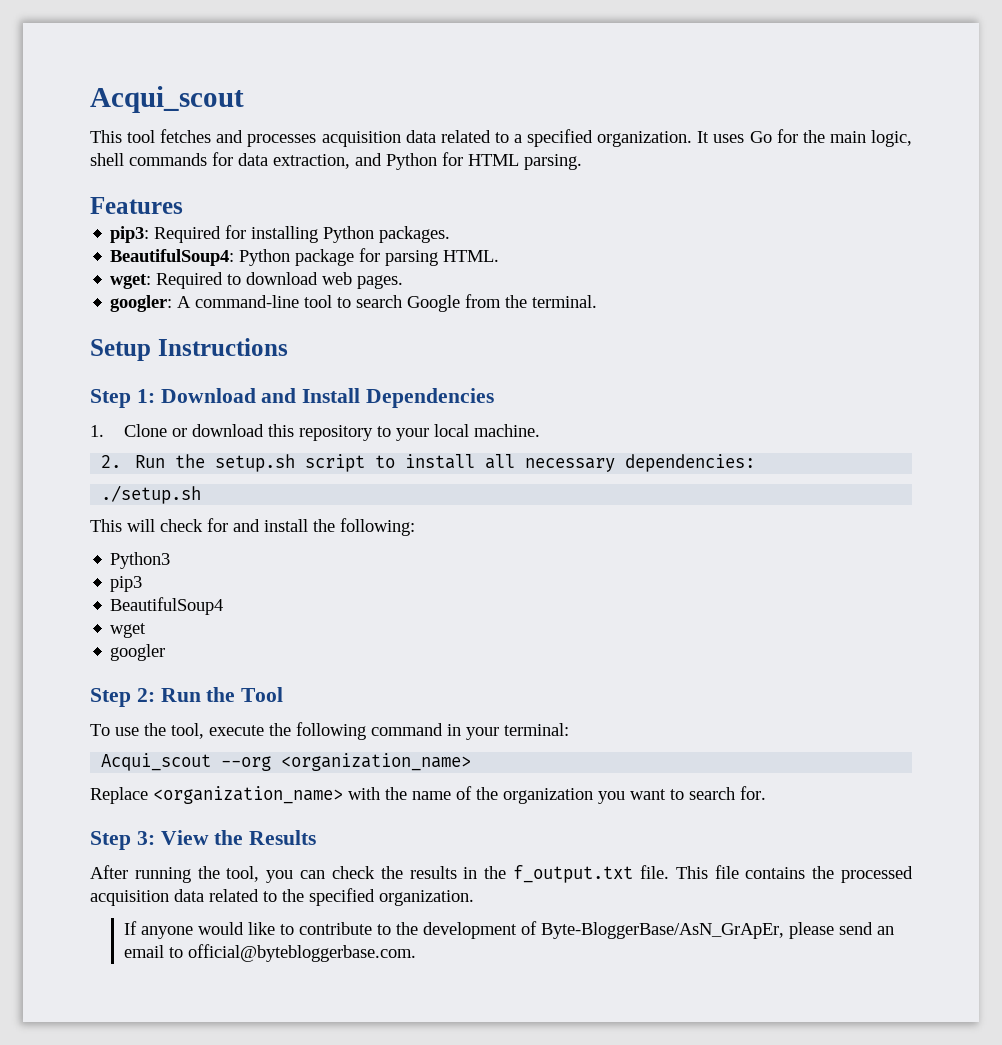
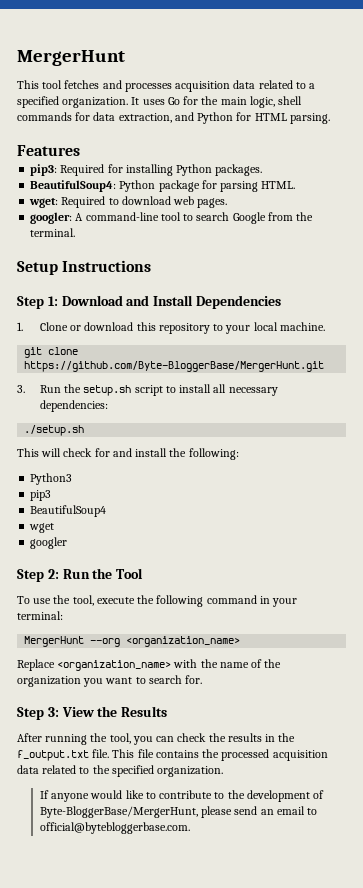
[90,86,244,113] Acqui_scout -> [17,50,125,66] MergerHunt
[101,455,122,468] 2. -> [24,347,79,358] [24,361,325,372] [17,385,25,393] git clone https://github.com/Byte-BloggerBase/MergerHunt.git // 3.
[101,753,212,771] Acqui_scout -> [24,636,85,647] MergerHunt
[541,922,785,939] Byte-BloggerBase/AsN_GrApEr, -> [39,806,198,818] Byte-BloggerBase/MergerHunt,

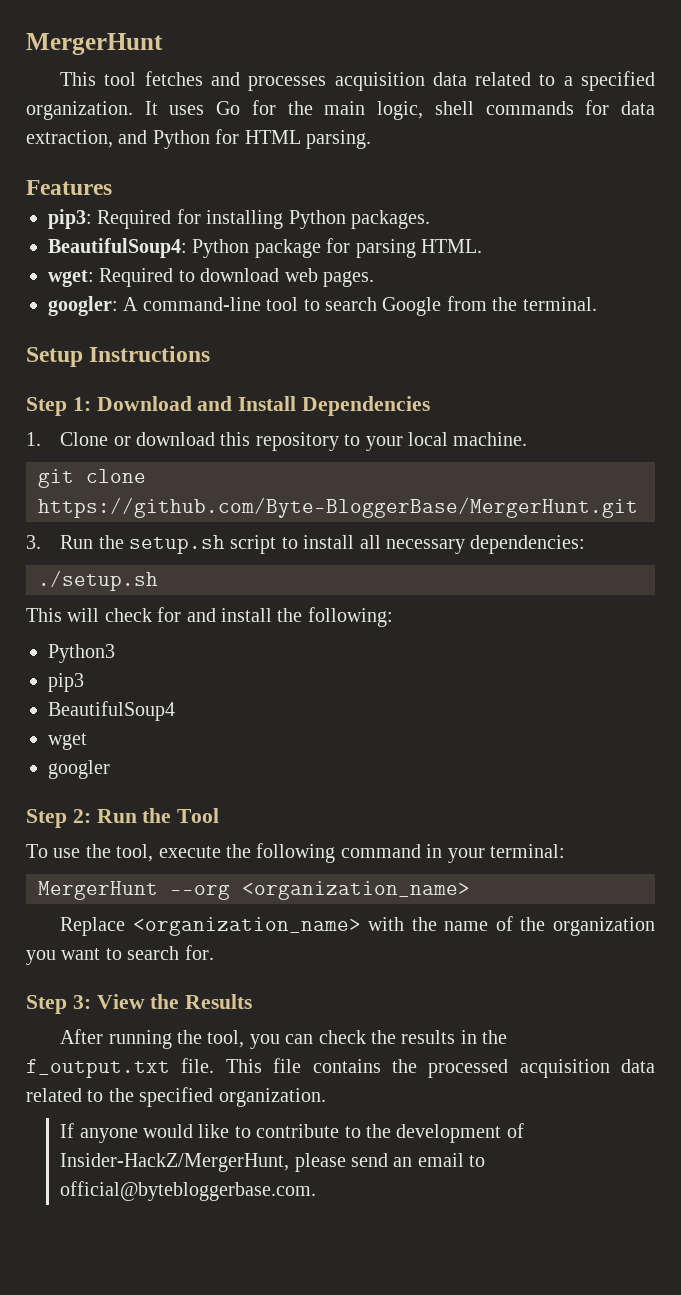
[39,806,198,818] Byte-BloggerBase/MergerHunt, -> [60,1153,290,1172] Insider-HackZ/MergerHunt,

